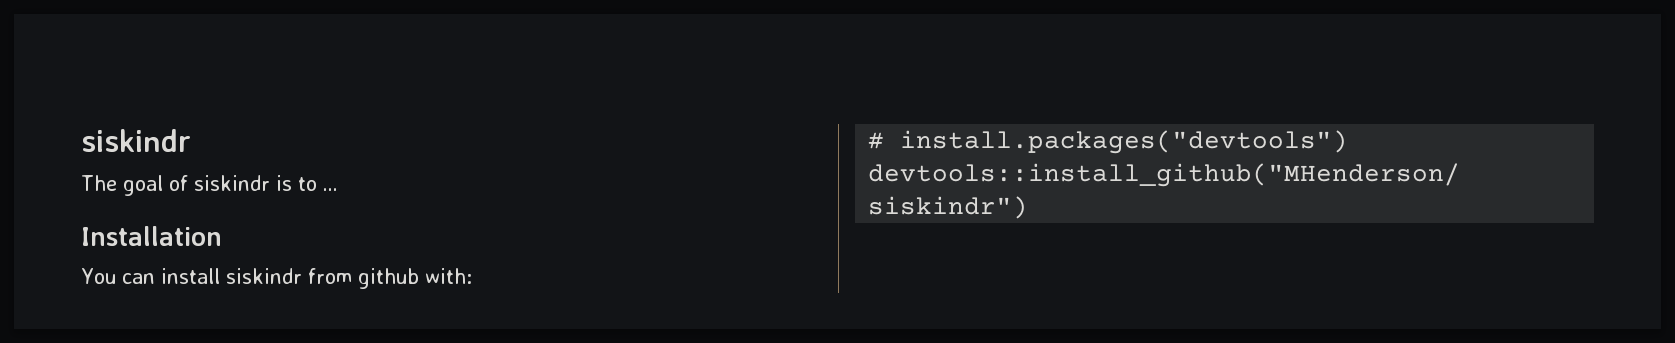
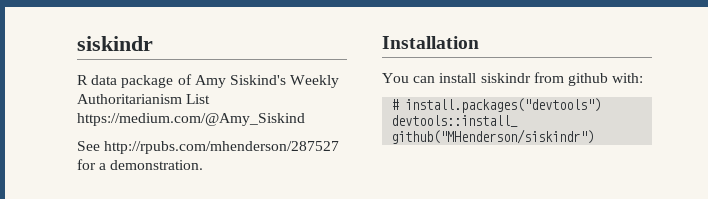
[81,175,338,196] The goal of siskindr is to ... -> [77,74,340,88] [77,94,211,104] [77,113,305,126] [77,141,340,154] [77,159,204,170] R data package of Amy Siskind's Weekly Authoritarianism List https://medium.com/@Amy_Siskind // See http://rpubs.com/mhenderson/287527 for a demonstration.

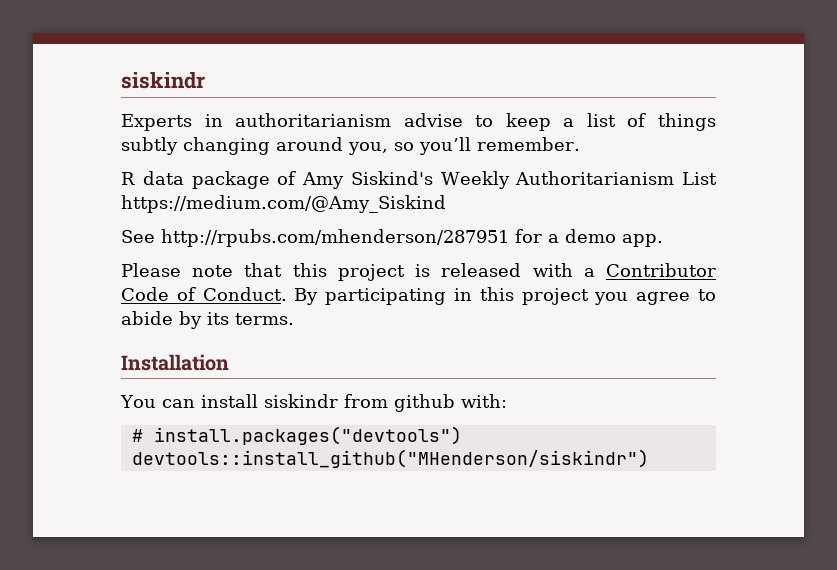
[77,36,153,51] siskindr -> [121,72,205,89] [121,113,716,131] [121,137,580,155] siskindr // Experts in authoritarianism advise to keep a list of things subtly changing around you, so you’ll remember.
[104,141,340,154] http://rpubs.com/mhenderson/287527 -> [161,229,509,247] http://rpubs.com/mhenderson/287951
[110,160,204,170] demonstration. -> [565,229,663,247] [121,263,716,281] [121,287,716,305] [121,311,294,329] demo app. // Please note that this project is released with a Contributor Code of Conduct. By participating in this project you agree to abide by its terms.

